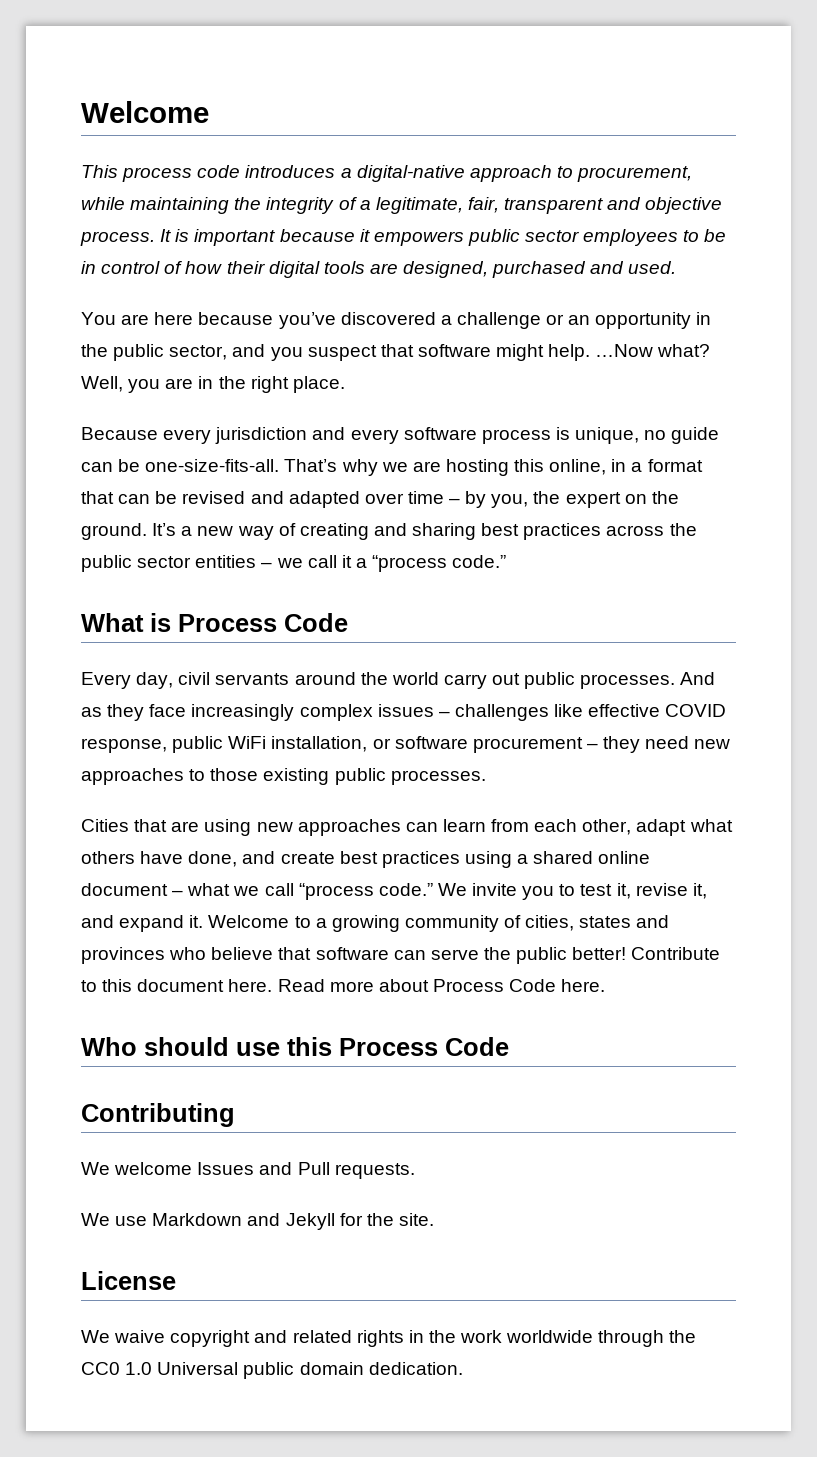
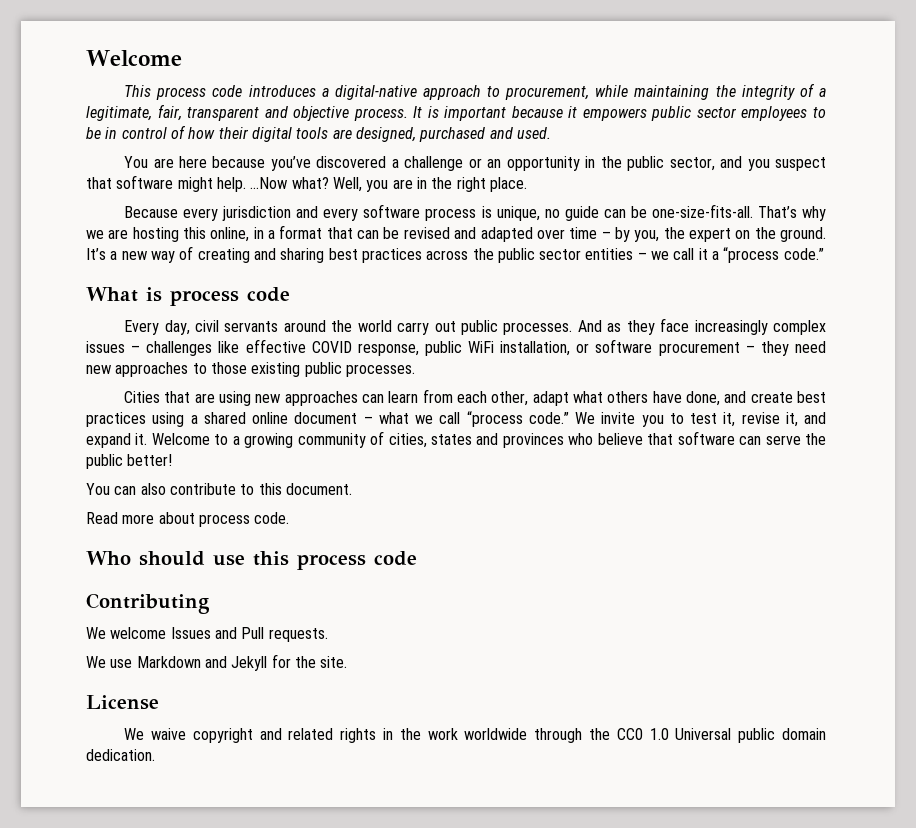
[178,613,348,632] Process Code -> [170,287,290,306] process code
[631,947,721,960] [81,979,606,992] Contribute to this document here. Read more about Process Code here. -> [86,483,352,495] [86,512,290,527] // You can also contribute to this document. // Read more about process code.
[339,1037,509,1056] Process Code -> [297,551,417,570] process code

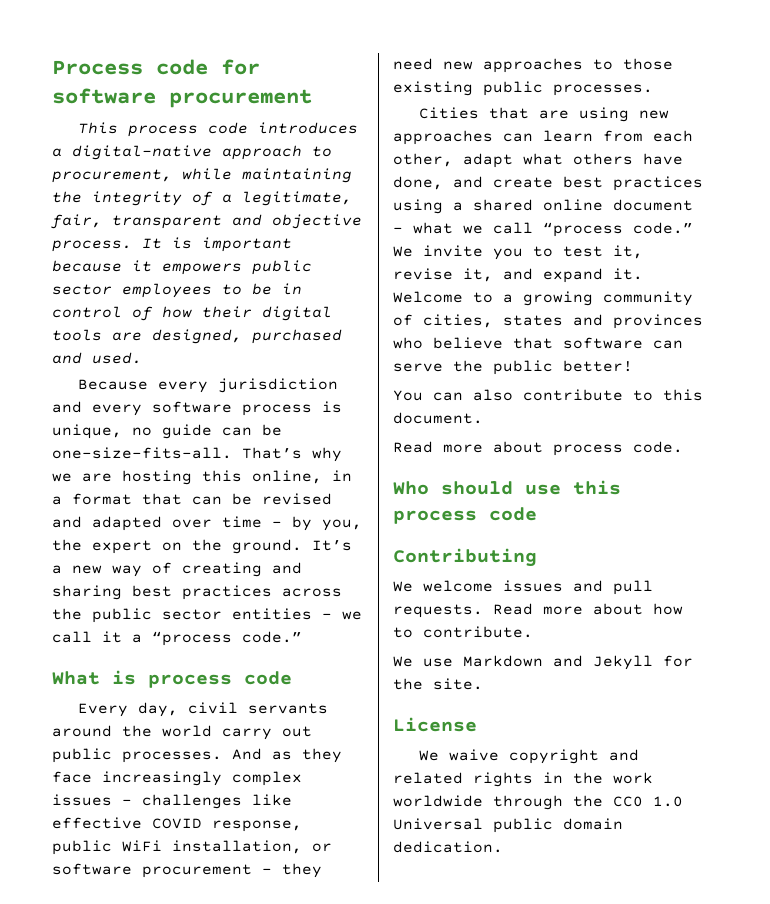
[86,50,182,66] Welcome -> [52,59,260,75] [52,88,312,108] Process code for software procurement
[124,156,826,171] [86,175,527,192] // You are here because you’ve discovered a challenge or an opportunity in the public sector, and you suspect that software might help. …Now what? Well, you are in the right place. -> (142, 358) none
[170,627,328,642] Issues and Pull requests. -> [503,580,653,595] [393,603,683,618] [393,626,533,638] issues and pull requests. Read more about how to contribute.

